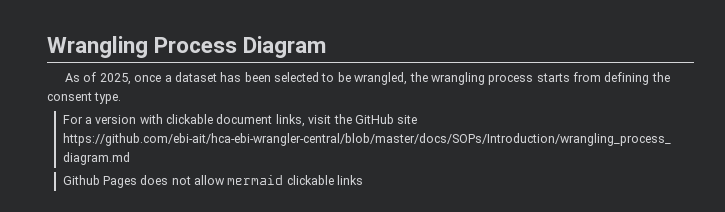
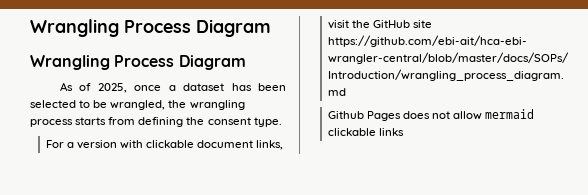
[47,36,327,58] Wrangling Process Diagram -> [30,19,271,37] [30,55,246,70] Wrangling Process Diagram // Wrangling Process Diagram

